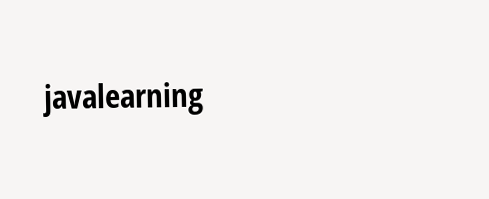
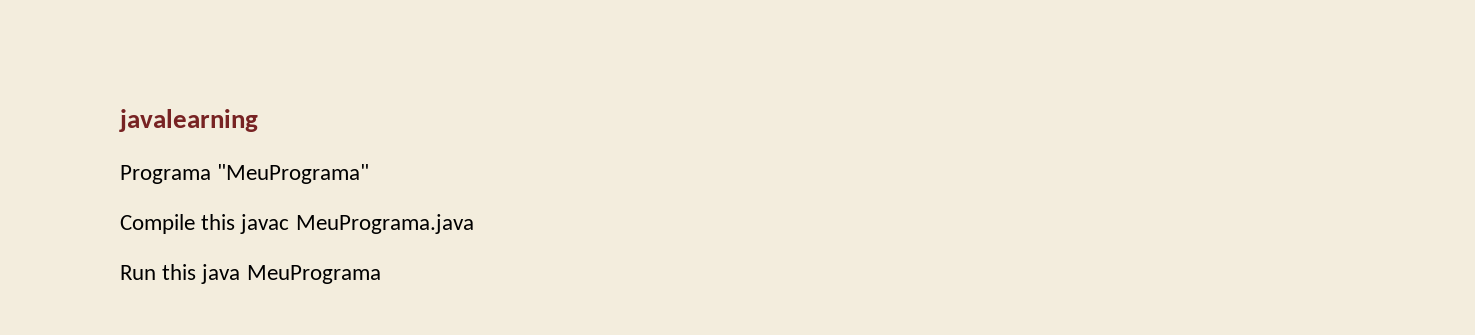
(204, 99) none -> [120,164,370,184] [120,214,474,234] [120,264,381,284] // Programa "MeuPrograma" // Compile this javac MeuPrograma.java // Run this java MeuPrograma

